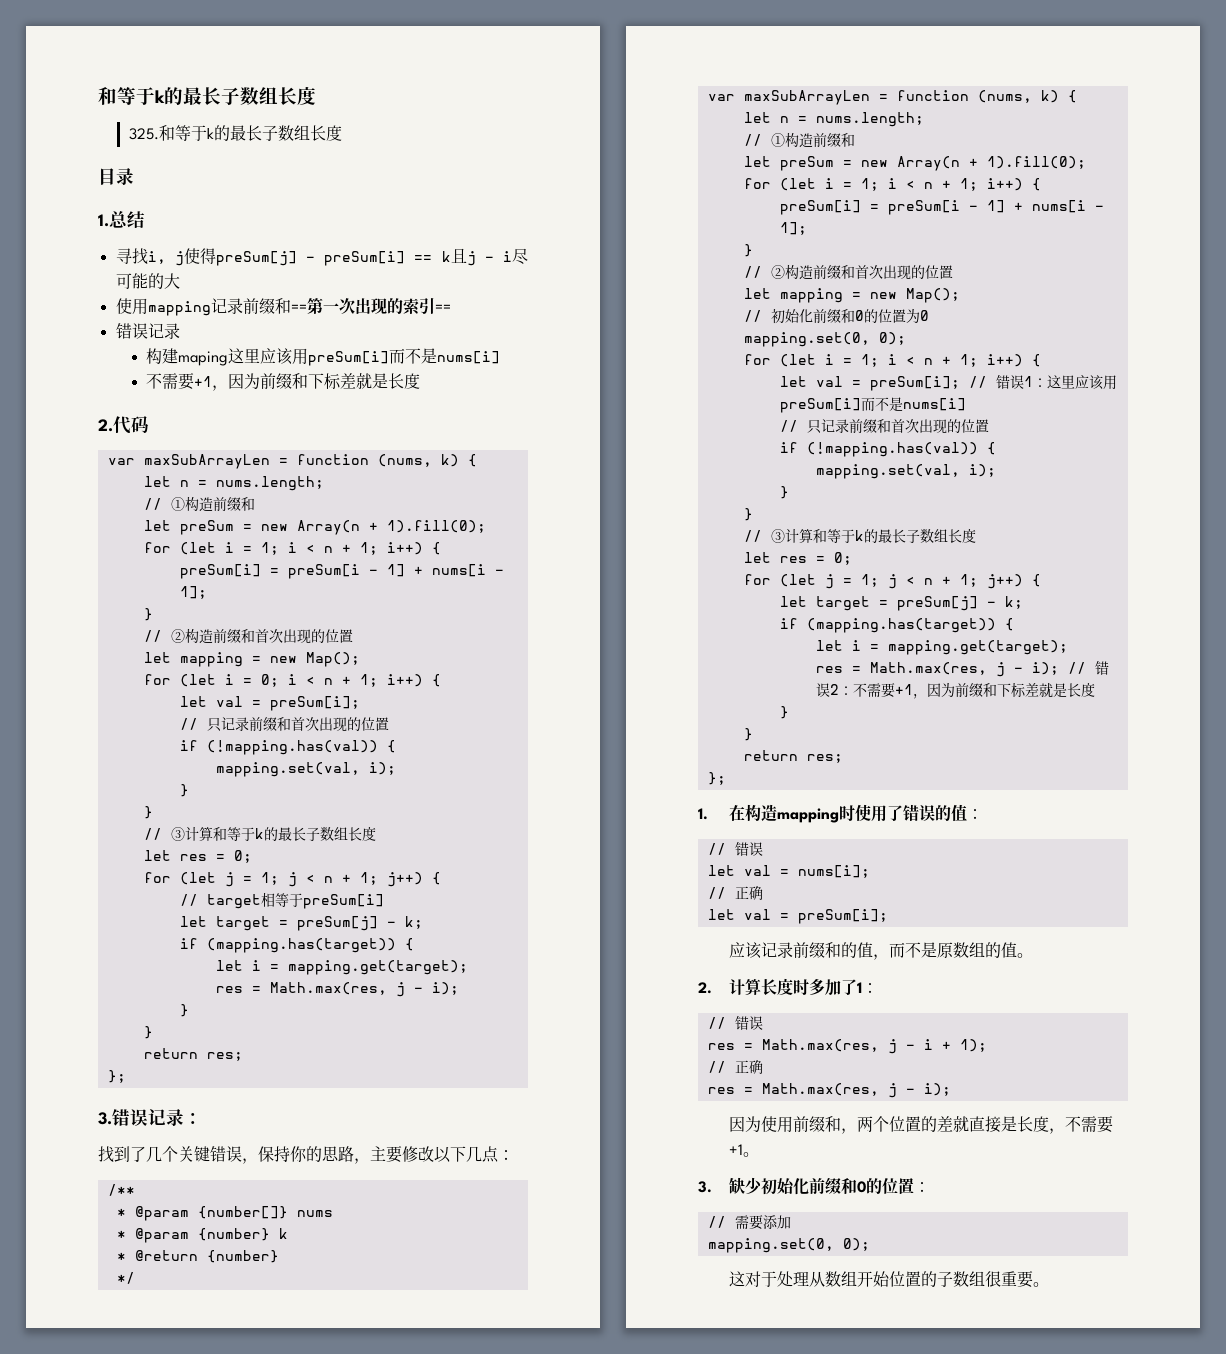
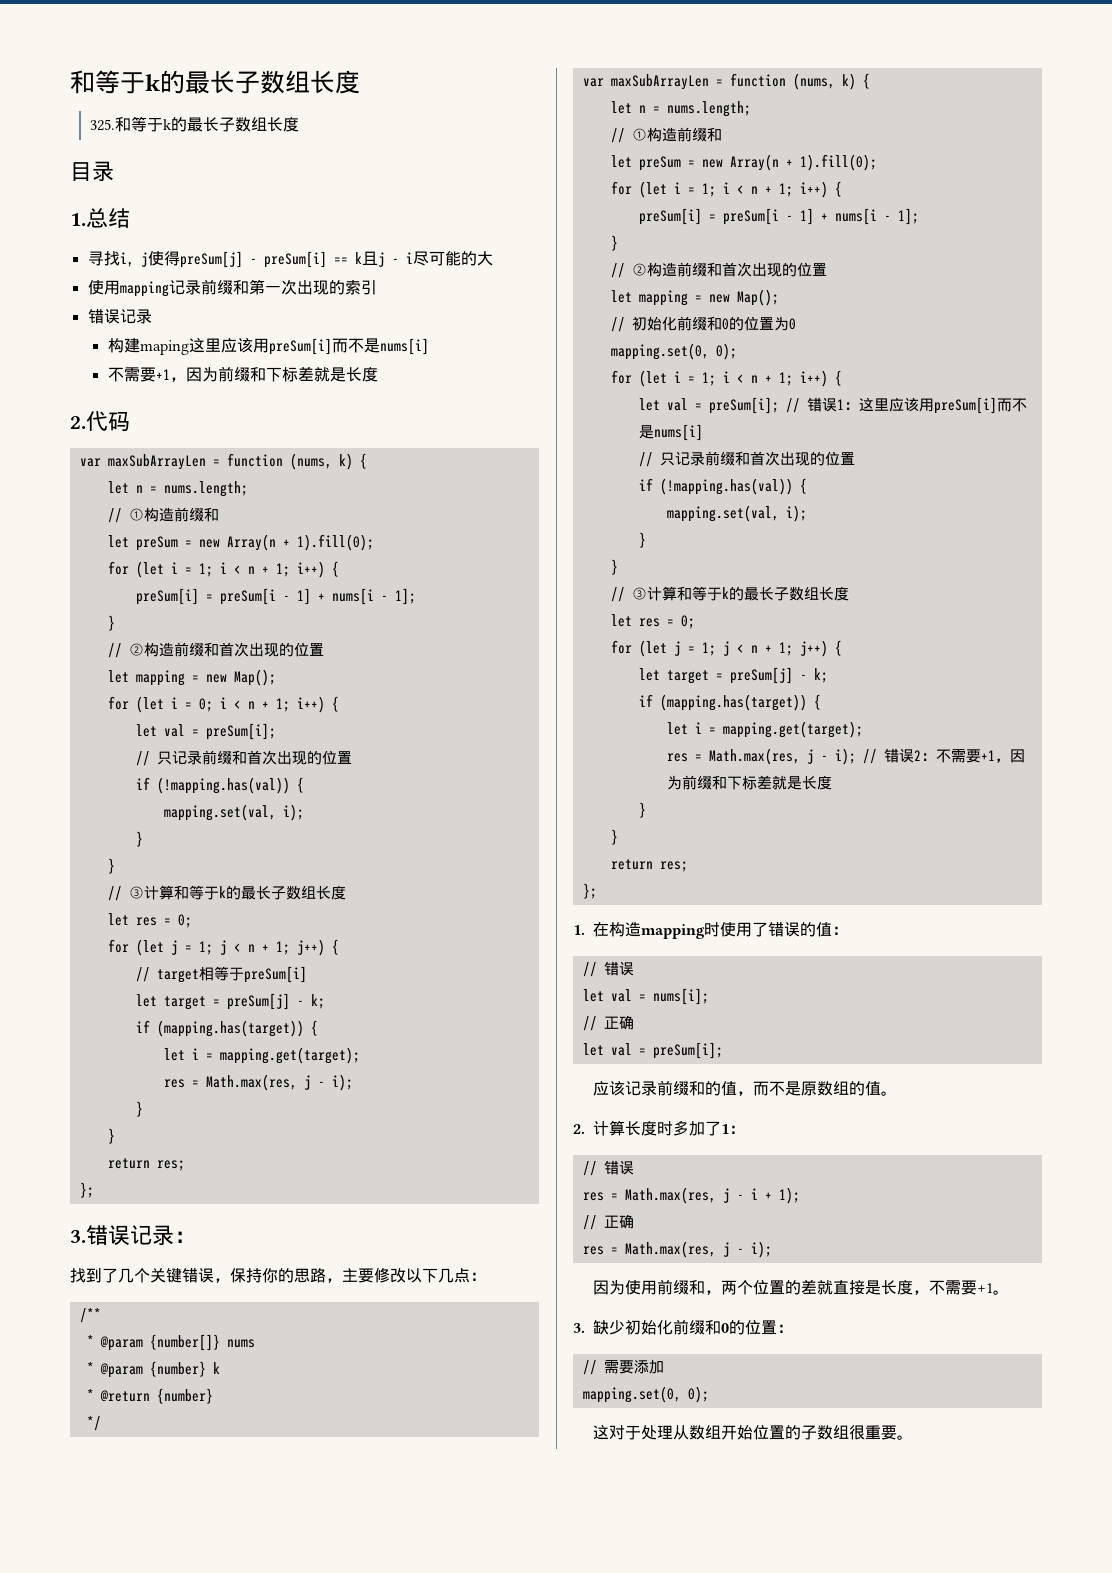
[290,304,307,312] == -> (249, 287) none
[434,304,451,312] == -> (377, 287) none

